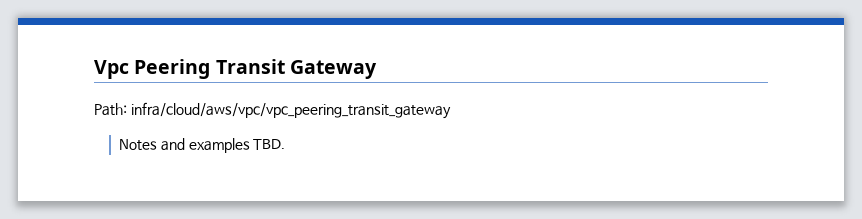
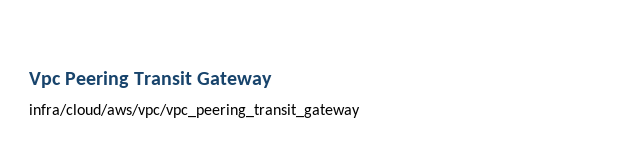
[94,103,127,116] Path: -> (272, 80) none
[119,138,286,153] // Notes and examples TBD. -> (360, 111) none

